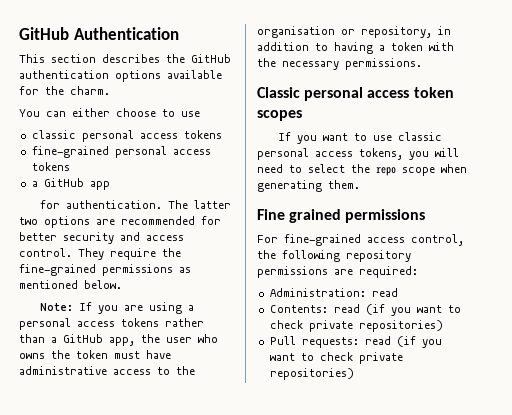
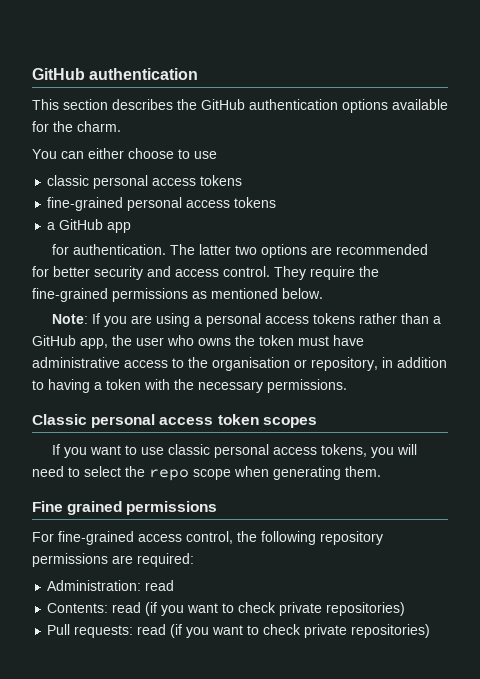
[19,27,179,40] GitHub Authentication -> [32,68,199,80] GitHub authentication

